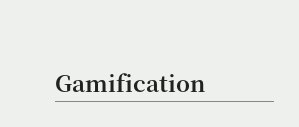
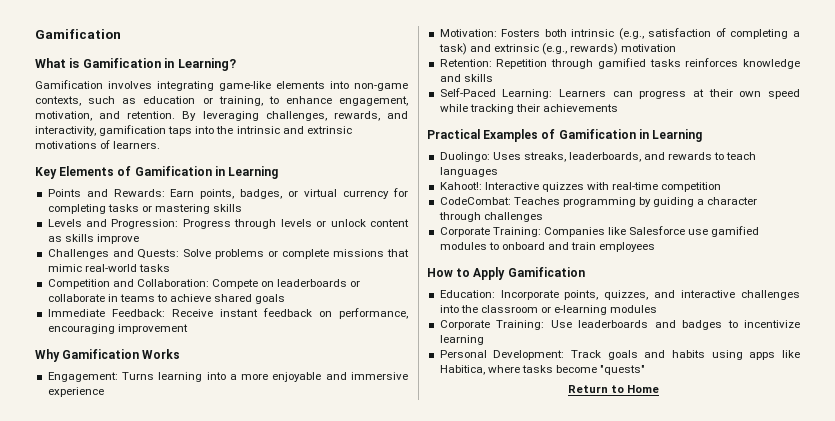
[55,73,205,92] Gamification -> [35,29,121,39] [35,58,236,71] [35,80,408,91] [35,96,408,106] [35,111,408,121] [35,125,352,136] [35,140,161,149] [35,166,279,179] [47,188,408,199] [47,204,243,214] [47,219,409,229] [47,234,139,244] [47,249,409,259] [47,264,170,272] [47,279,361,289] [47,294,286,304] [47,308,408,319] [47,324,188,334] [35,349,181,362] [47,372,408,382] [47,387,104,397] [439,28,800,40] [438,43,677,55] [439,58,800,69] [439,74,493,82] [439,88,800,99] [439,104,618,114] [427,129,703,142] [439,152,757,162] [439,167,498,177] [439,182,722,192] [439,197,758,207] [438,212,543,222] [439,226,760,237] [439,242,656,252] [427,267,585,280] [439,290,800,300] [439,305,658,315] [439,320,800,330] [439,335,484,345] [439,350,800,360] [439,365,646,375] [567,385,660,393] Gamification // What is Gamification in Learning? // Gamification involves integrating game-like elements into non-game contexts, such as education or training, to enhance engagement, motivation, and retention. By leveraging challenges, rewards, and interactivity, gamification taps into the intrinsic and extrinsic motivations of learners. // Key Elements of Gamification in Learning // Points and Rewards: Earn points, badges, or virtual currency for completing tasks or mastering skills // Levels and Progression: Progress through levels or unlock content as skills improve // Challenges and Quests: Solve problems or complete missions that mimic real-world tasks // Competition and Collaboration: Compete on leaderboards or collaborate in teams to achieve shared goals // Immediate Feedback: Receive instant feedback on performance, encouraging improvement // Why Gamification Works // Engagement: Turns learning into a more enjoyable and immersive experience // Motivation: Fosters both intrinsic (e.g., satisfaction of completing a task) and extrinsic (e.g., rewards) motivation // Retention: Repetition through gamified tasks reinforces knowledge and skills // Self-Paced Learning: Learners can progress at their own speed while tracking their achievements // Practical Examples of Gamification in Learning // Duolingo: Uses streaks, leaderboards, and rewards to teach languages // Kahoot!: Interactive quizzes with real-time competition // CodeCombat: Teaches programming by guiding a character through challenges // Corporate Training: Companies like Salesforce use gamified modules to onboard and train employees // How to Apply Gamification // Education: Incorporate points, quizzes, and interactive challenges into the classroom or e-learning modules // Corporate Training: Use leaderboards and badges to incentivize learning // Personal Development: Track goals and habits using apps like Habitica, where tasks become "quests" // Return to Home

